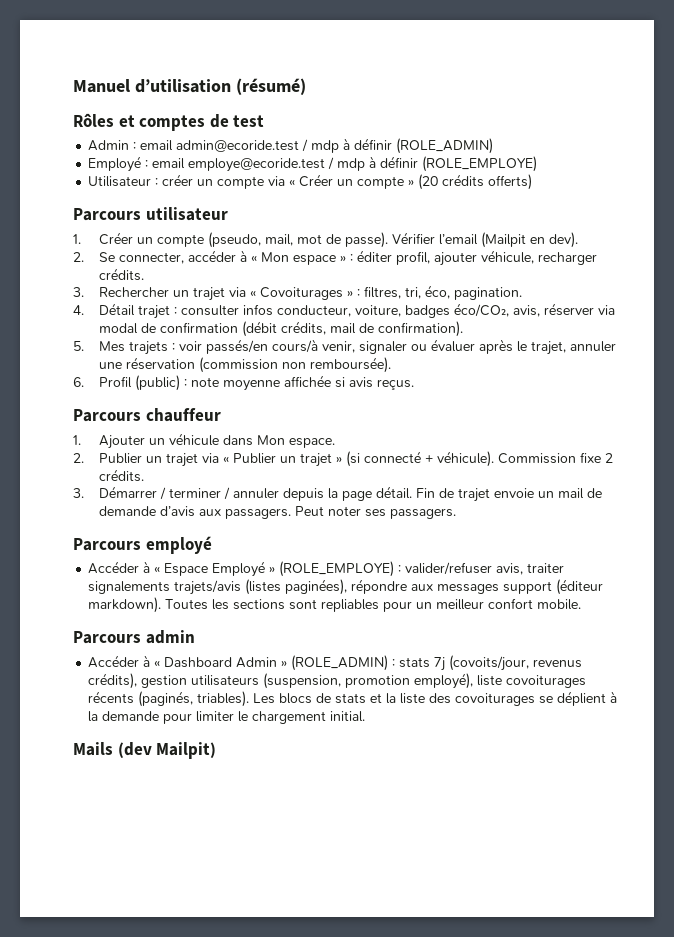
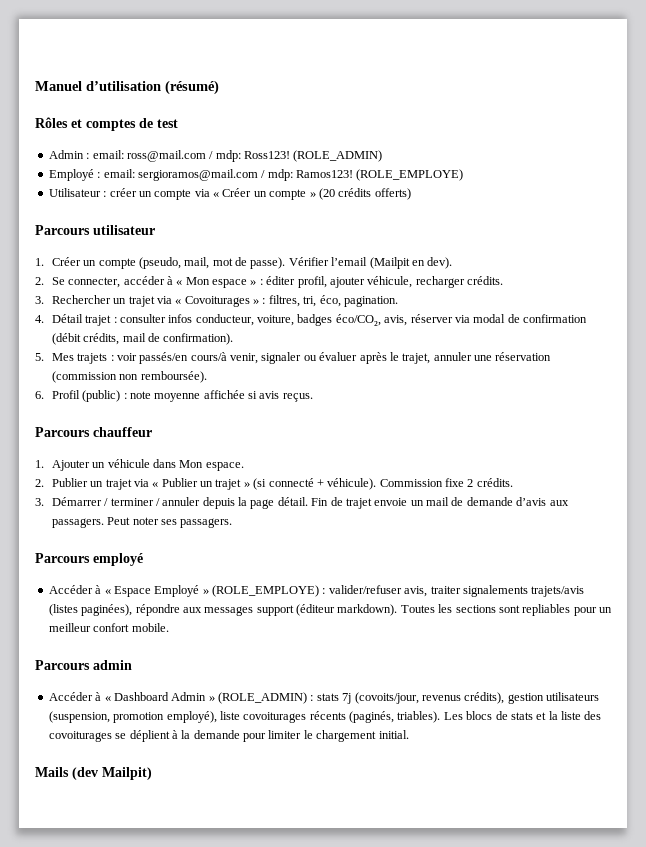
[140,138,494,154] [88,156,419,172] email admin@ecoride.test / mdp à définir (ROLE_ADMIN) // Employé : email employe@ecoride.test / mdp à définir -> [92,150,383,162] [48,169,353,181] email: ross@mail.com / mdp: Ross123! (ROLE_ADMIN) // Employé : email: sergioramos@mail.com / mdp: Ramos123!

